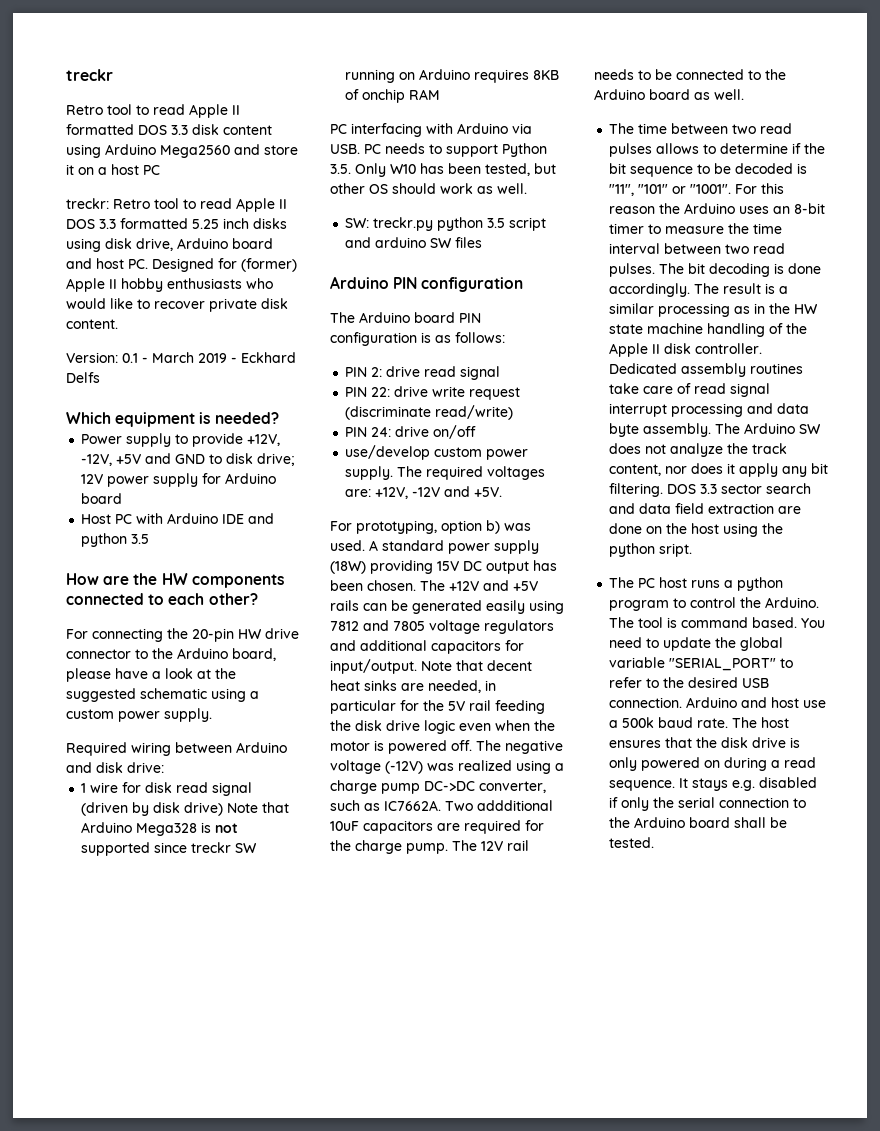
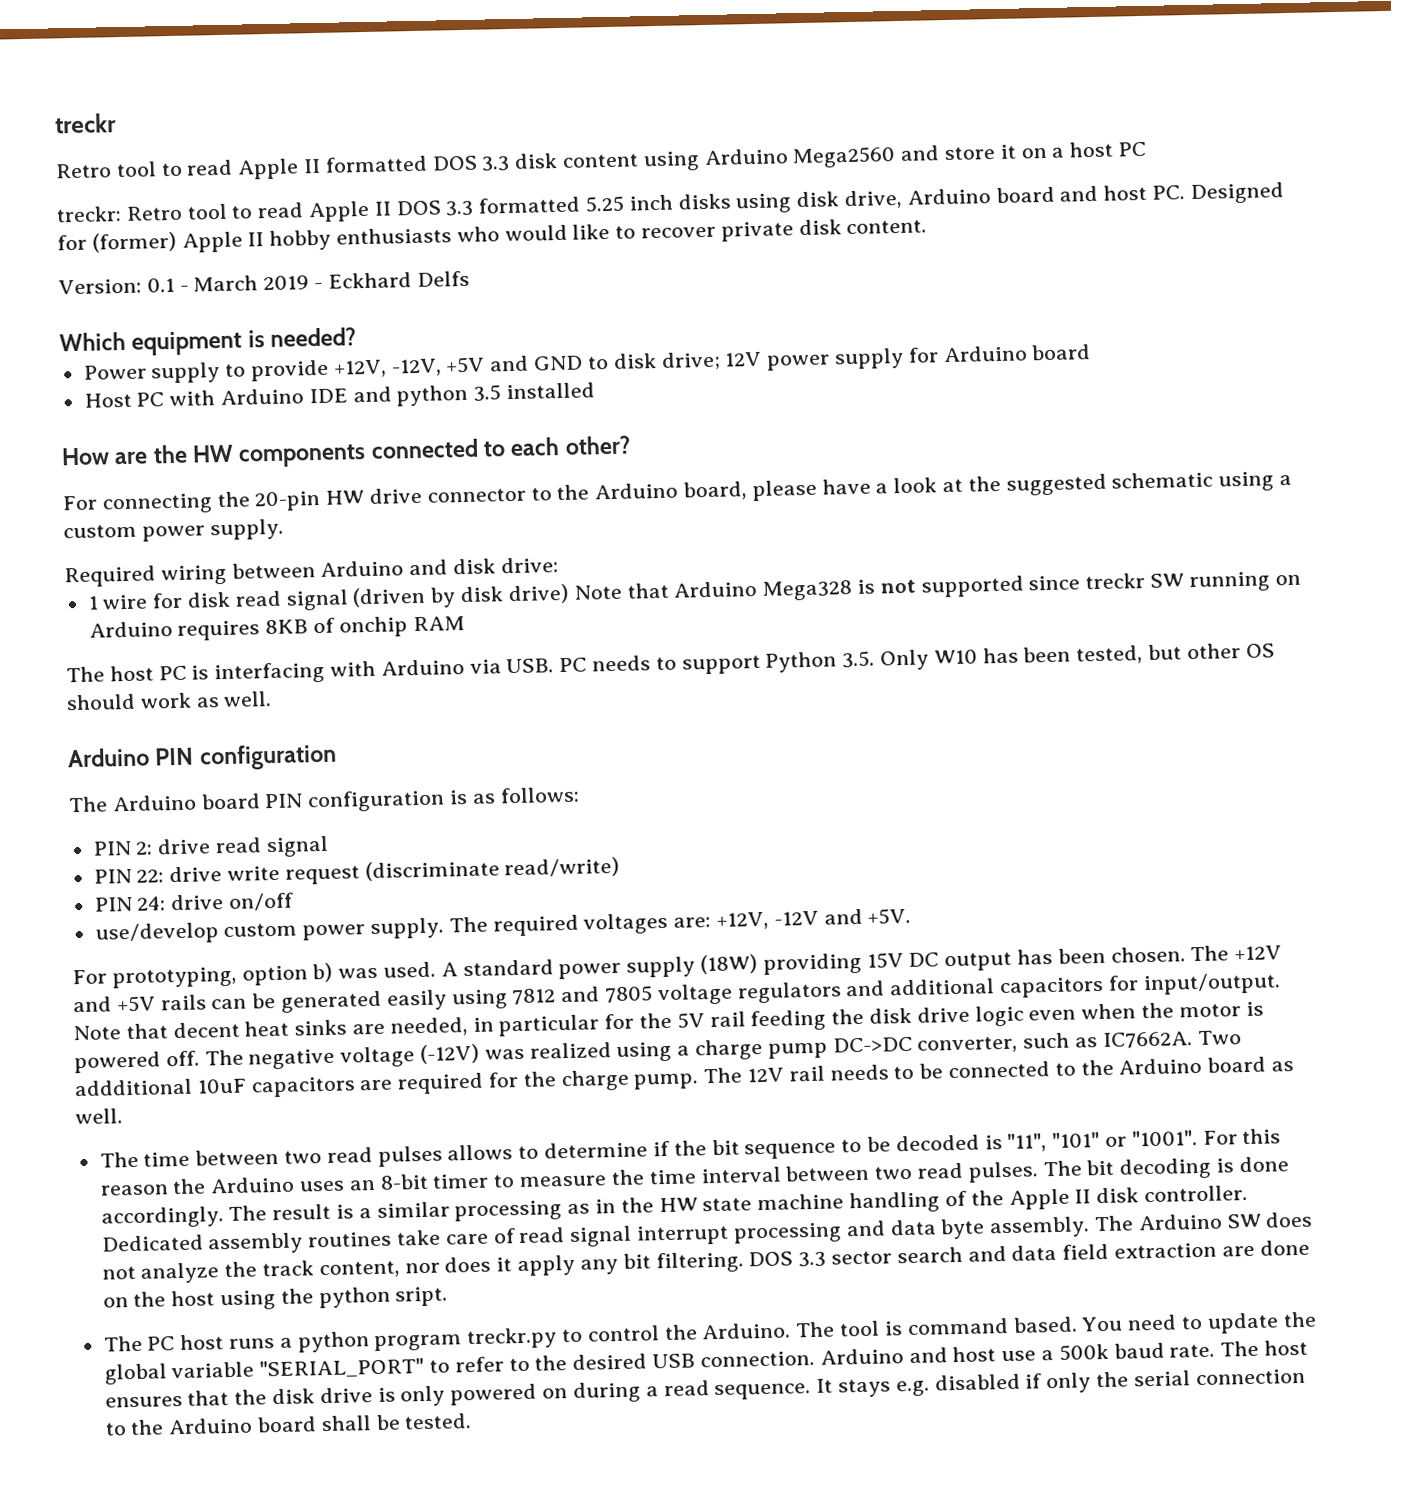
(150, 539) none -> [506,382,596,400] installed
[330,124,347,134] PC -> [66,665,210,683] The host PC is
[345,217,547,231] [345,237,483,248] // SW: treckr.py python 3.5 script and arduino SW files -> (273, 699) none
(670, 605) none -> [466,1327,558,1350] treckr.py

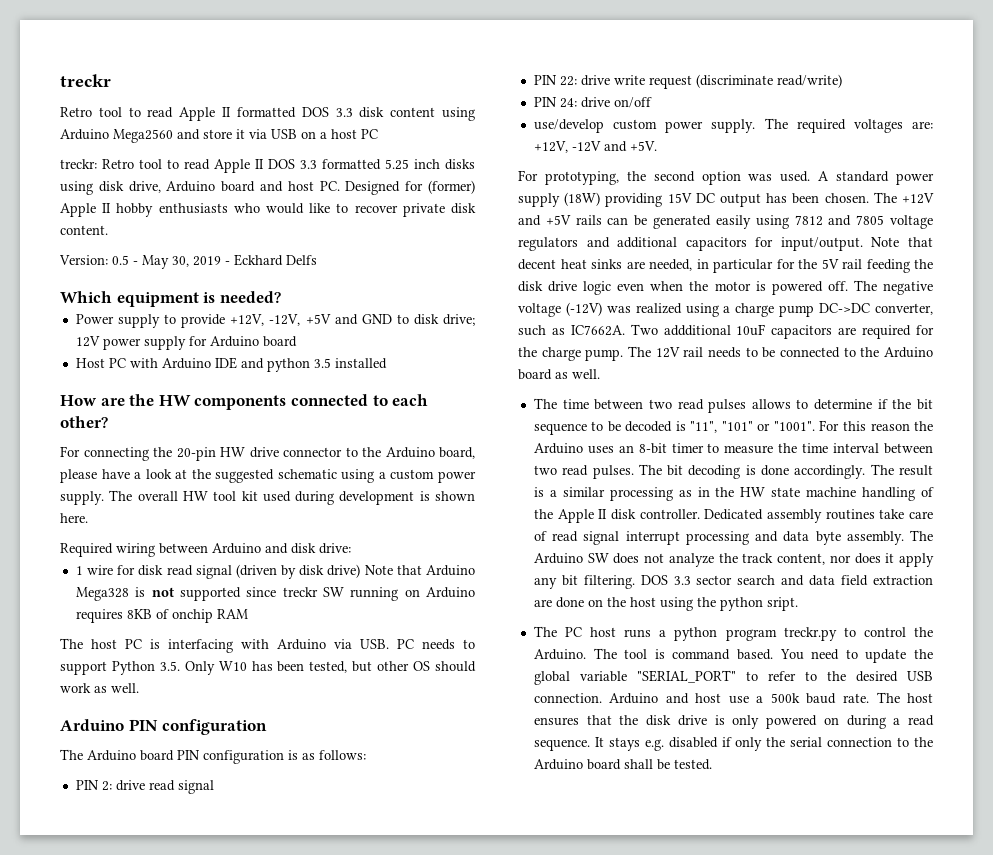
(1016, 151) none -> [249,129,297,139] via USB
[146,275,259,293] 0.1 - March -> [112,255,189,269] 0.5 - May 30,
(284, 529) none -> [109,490,476,505] [60,513,88,523] The overall HW tool kit used during development is shown here.
[241,962,334,986] option b) -> [626,171,741,185] the second option

